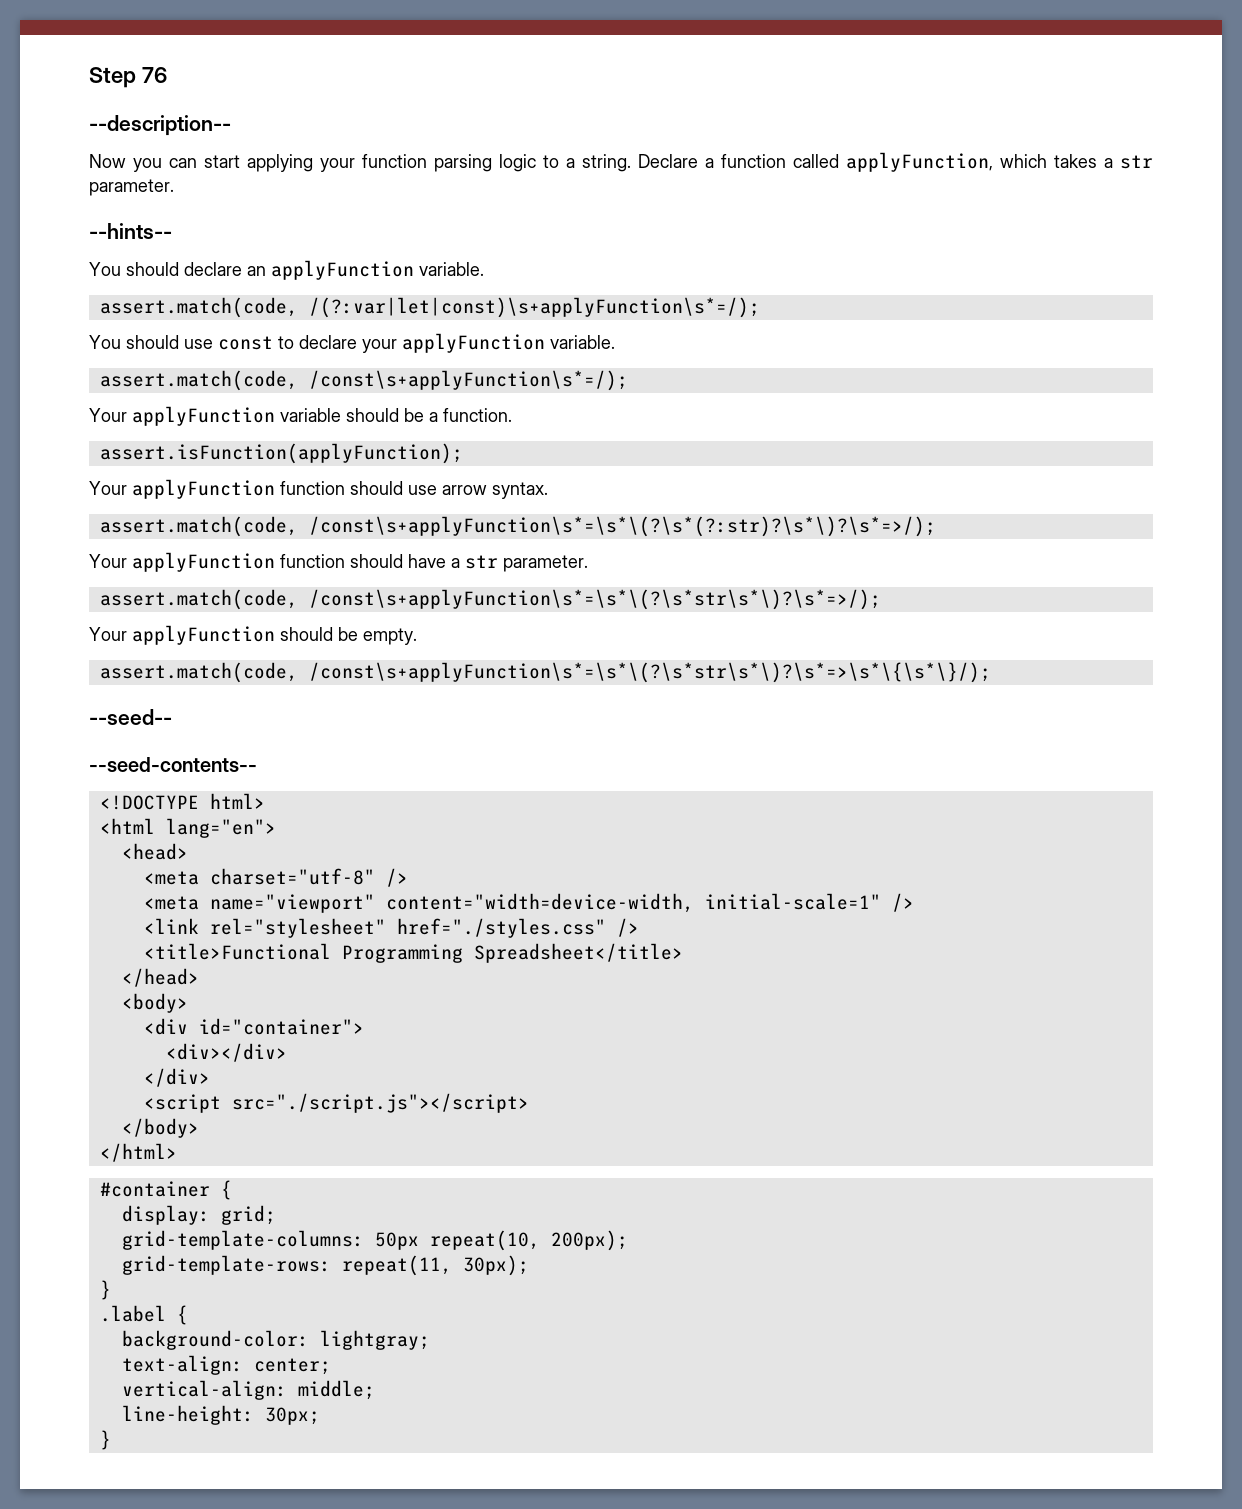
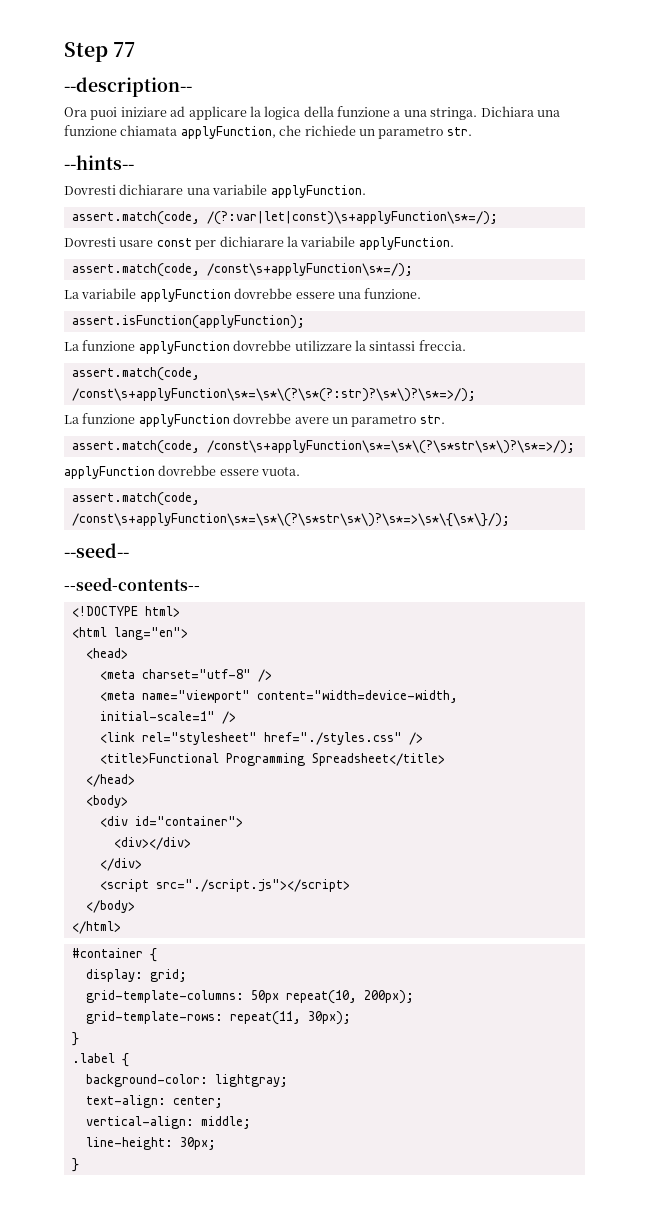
[141,67,167,83] 76 -> [113,42,136,57] 77
[89,152,1153,172] [89,179,174,196] [89,223,172,239] [89,260,484,280] [99,297,760,318] [89,333,615,353] [99,370,628,391] [89,406,512,426] [99,443,463,464] [89,479,548,499] [99,516,936,537] [89,552,588,572] [99,589,881,610] [89,625,417,645] Now you can start applying your function parsing logic to a string. Declare a function called applyFunction, which takes a str parameter. // --hints-- // You should declare an applyFunction variable. // assert.match(code, /(?:var|let|const)\s+applyFunction\s*=/); // You should use const to declare your applyFunction variable. // assert.match(code, /const\s+applyFunction\s*=/); // Your applyFunction variable should be a function. // assert.isFunction(applyFunction); // Your applyFunction function should use arrow syntax. // assert.match(code, /const\s+applyFunction\s*=\s*\(?\s*(?:str)?\s*\)?\s*=>/); // Your applyFunction function should have a str parameter. // assert.match(code, /const\s+applyFunction\s*=\s*\(?\s*str\s*\)?\s*=>/); // Your applyFunction should be empty. -> [64,106,560,120] [64,125,472,139] [64,155,134,170] [64,184,366,198] [71,211,498,225] [64,236,454,250] [71,263,413,277] [64,288,422,302] [71,315,305,329] [64,340,466,354] [71,367,200,381] [71,388,476,402] [64,413,445,427] [71,440,575,454] [64,465,301,479] Ora puoi iniziare ad applicare la logica della funzione a una stringa. Dichiara una funzione chiamata applyFunction, che richiede un parametro str. // --hints-- // Dovresti dichiarare una variabile applyFunction. // assert.match(code, /(?:var|let|const)\s+applyFunction\s*=/); // Dovresti usare const per dichiarare la variabile applyFunction. // assert.match(code, /const\s+applyFunction\s*=/); // La variabile applyFunction dovrebbe essere una funzione. // assert.isFunction(applyFunction); // La funzione applyFunction dovrebbe utilizzare la sintassi freccia. // assert.match(code, /const\s+applyFunction\s*=\s*\(?\s*(?:str)?\s*\)?\s*=>/); // La funzione applyFunction dovrebbe avere un parametro str. // assert.match(code, /const\s+applyFunction\s*=\s*\(?\s*str\s*\)?\s*=>/); // applyFunction dovrebbe essere vuota.

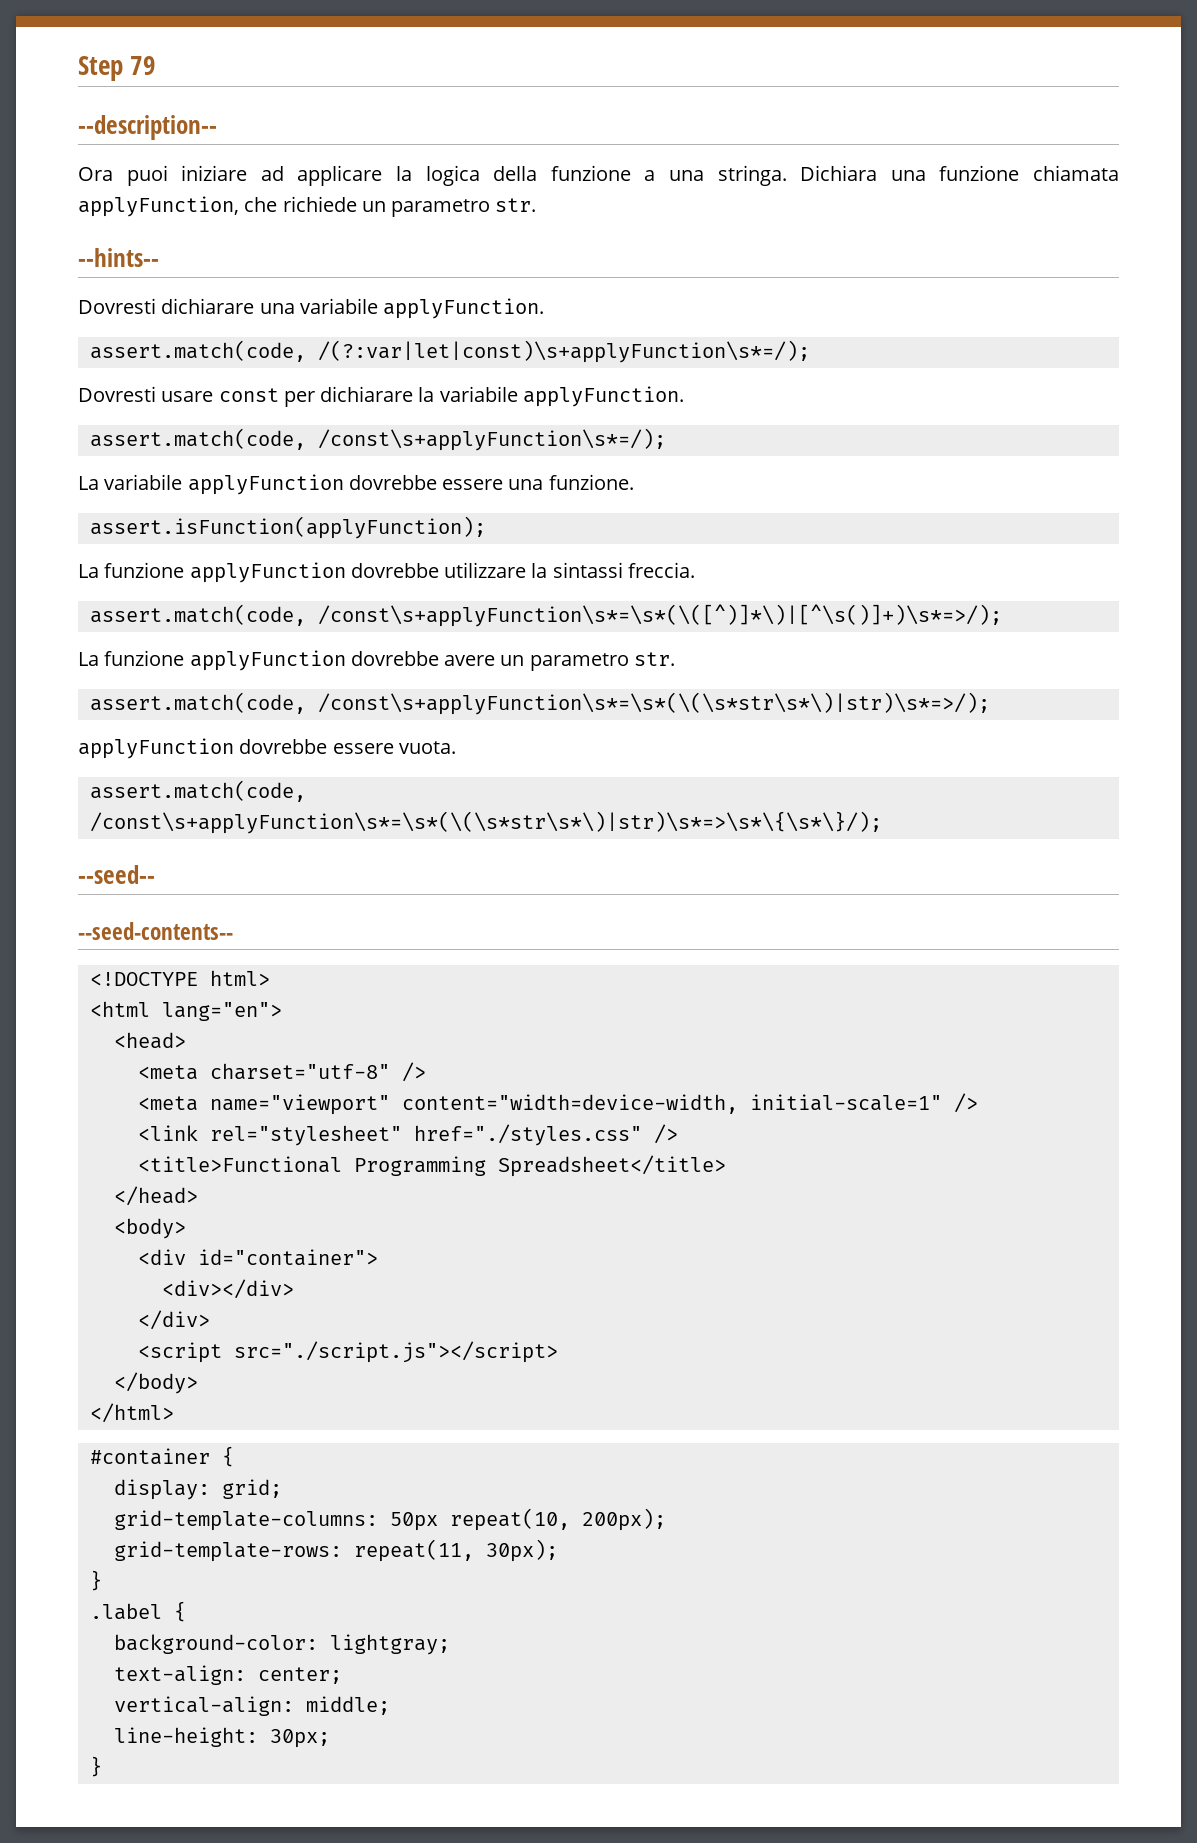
[113,42,136,57] 77 -> [130,56,157,75] 79
[71,388,476,402] /const\s+applyFunction\s*=\s*\(?\s*(?:str)?\s*\)?\s*=>/); -> [317,604,1002,627] /const\s+applyFunction\s*=\s*(\([^)]*\)|[^\s()]+)\s*=>/);
[206,440,575,454] /const\s+applyFunction\s*=\s*\(?\s*str\s*\)?\s*=>/); -> [317,692,990,715] /const\s+applyFunction\s*=\s*(\(\s*str\s*\)|str)\s*=>/);
[71,513,510,527] /const\s+applyFunction\s*=\s*\(?\s*str\s*\)?\s*=>\s*\{\s*\}/); -> [89,811,882,834] /const\s+applyFunction\s*=\s*(\(\s*str\s*\)|str)\s*=>\s*\{\s*\}/);

